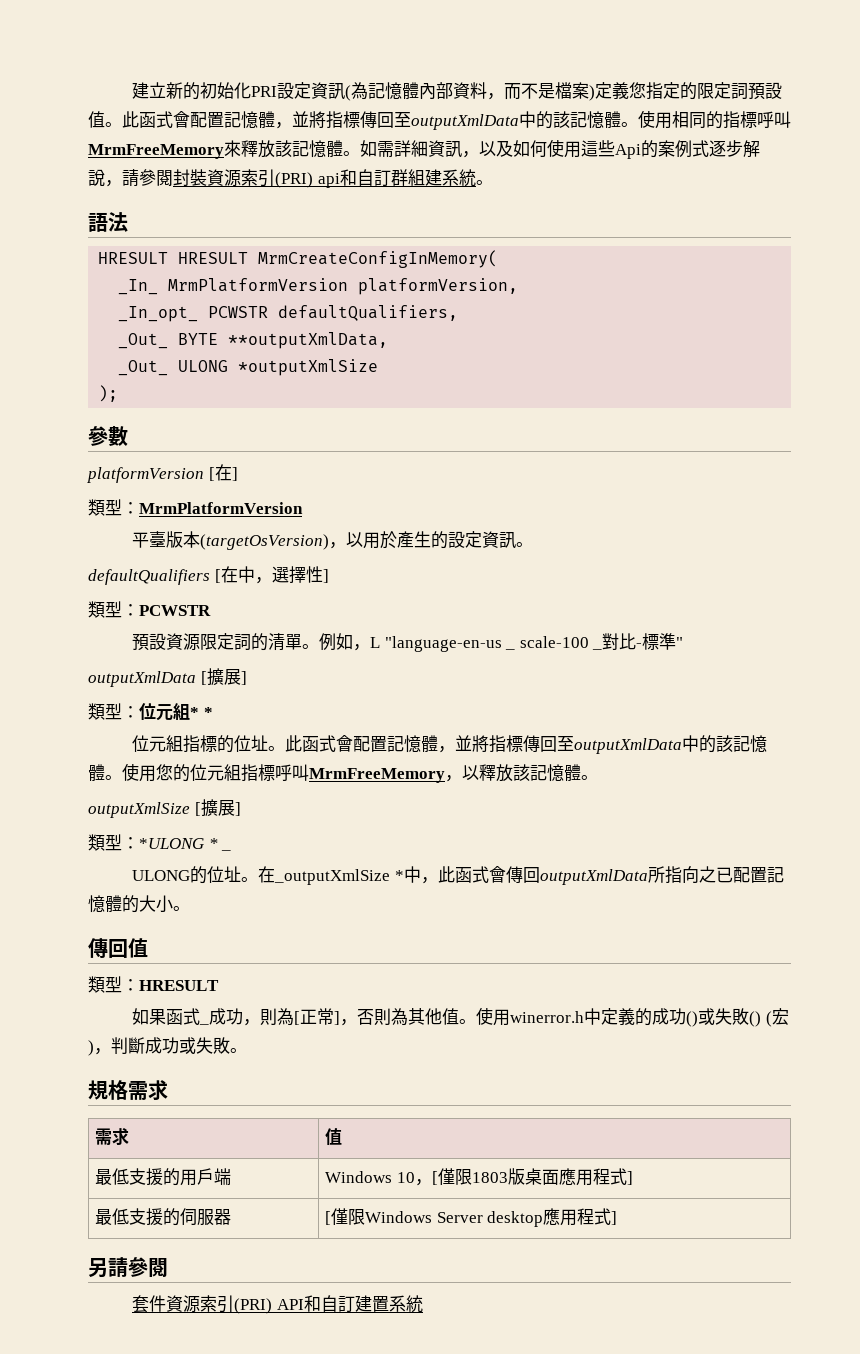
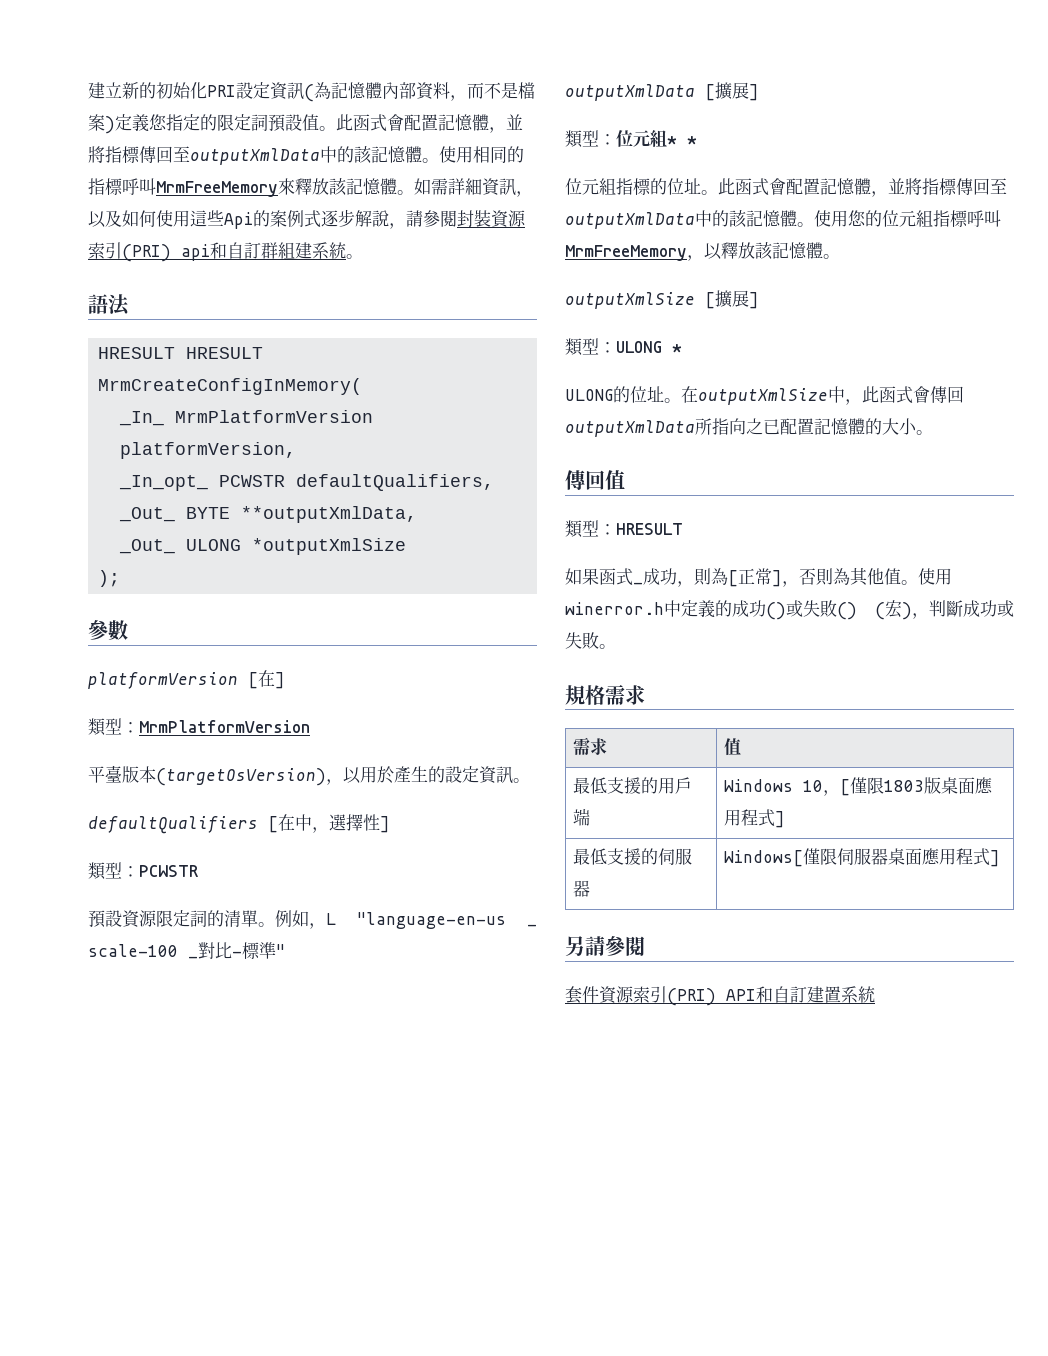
[139,838,218,849] [221,849,232,851] *ULONG * _ -> [616,341,682,353] ULONG *
[273,869,404,885] _outputXmlSize * -> [698,388,828,405] outputXmlSize
[325,1208,544,1227] [僅限Windows Server desktop -> [724,848,923,867] Windows[僅限伺服器桌面

